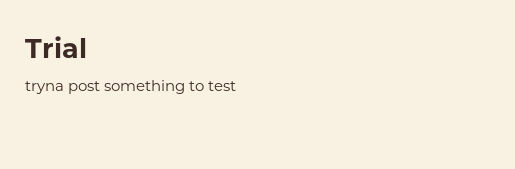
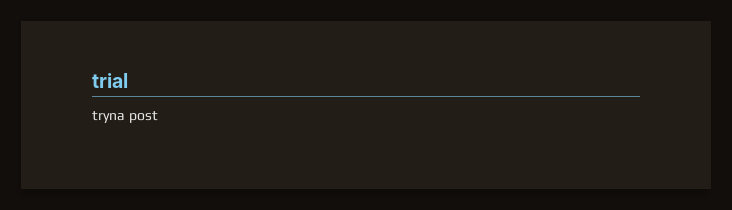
[25,36,87,58] Trial -> [92,73,128,88] trial
[104,80,237,94] something to test -> (158, 117) none

